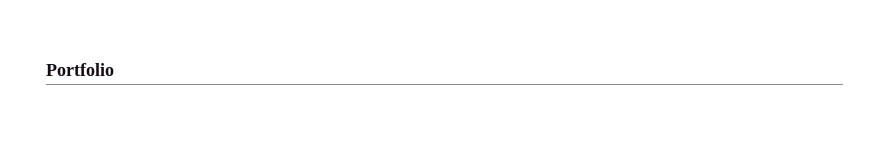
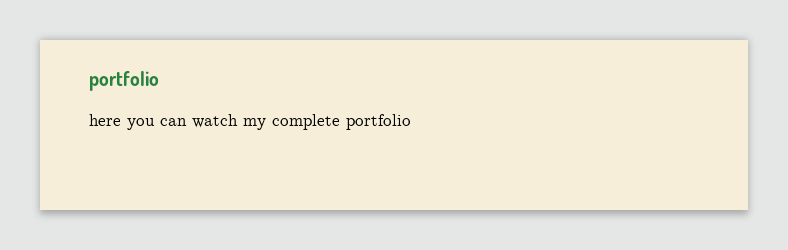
[46,63,114,76] Portfolio -> [89,71,159,91] [89,114,411,130] portfolio // here you can watch my complete portfolio

